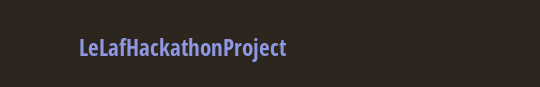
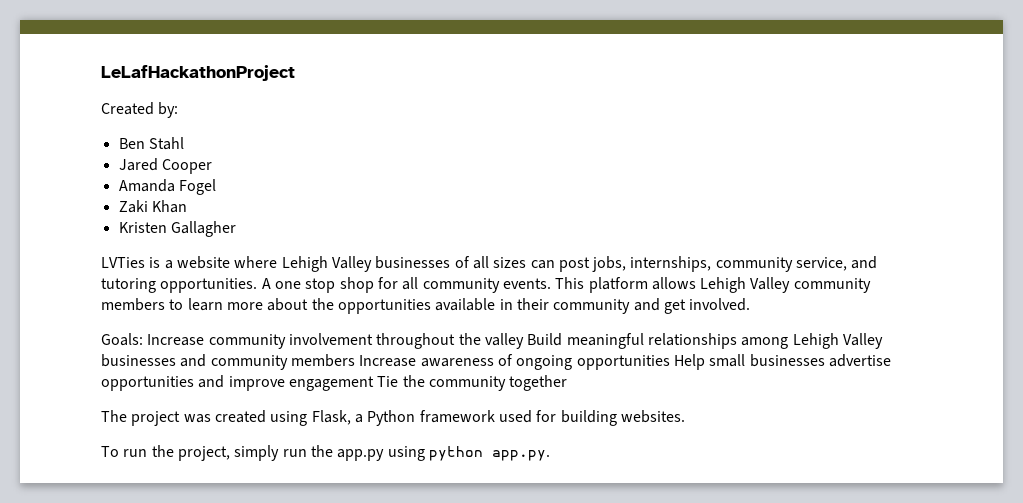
(286, 50) none -> [101,102,179,118] [118,137,184,150] [118,158,212,174] [118,179,216,195] [118,200,187,213] [118,221,236,237] [101,256,878,272] [101,277,871,293] [101,298,751,314] [101,333,883,349] [101,354,891,370] [101,375,568,391] [101,410,685,426] [101,445,550,461] // Created by: // Ben Stahl // Jared Cooper // Amanda Fogel // Zaki Khan // Kristen Gallagher // LVTies is a website where Lehigh Valley businesses of all sizes can post jobs, internships, community service, and tutoring opportunities. A one stop shop for all community events. This platform allows Lehigh Valley community members to learn more about the opportunities available in their community and get involved. // Goals: Increase community involvement throughout the valley Build meaningful relationships among Lehigh Valley businesses and community members Increase awareness of ongoing opportunities Help small businesses advertise opportunities and improve engagement Tie the community together // The project was created using Flask, a Python framework used for building websites. // To run the project, simply run the app.py using python app.py.

